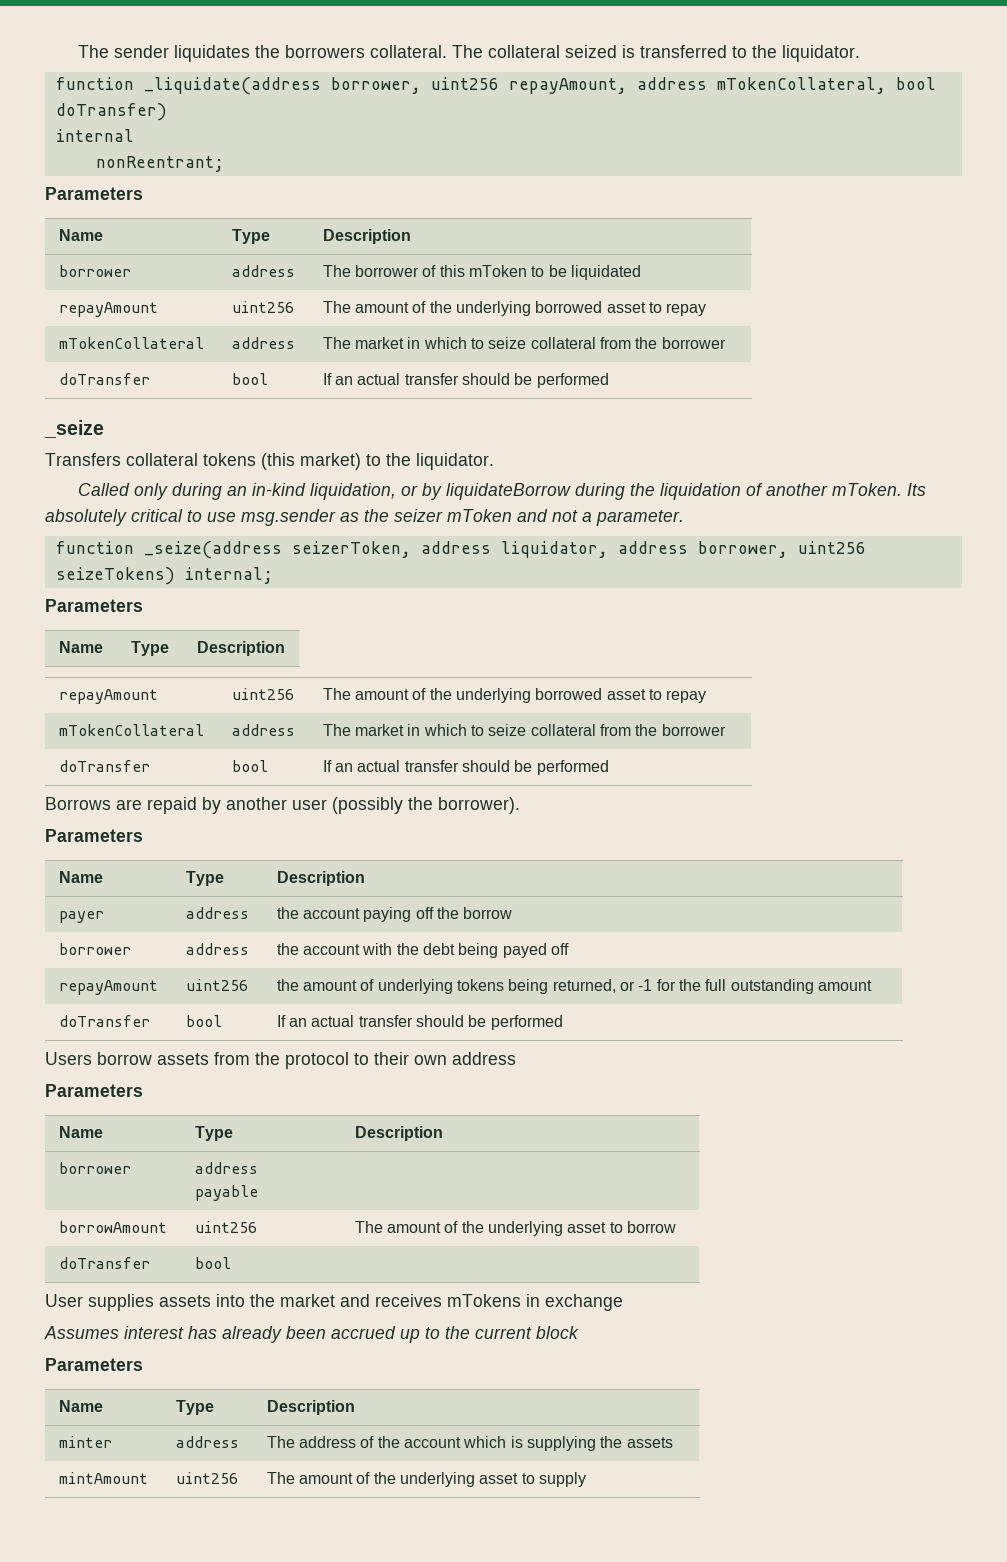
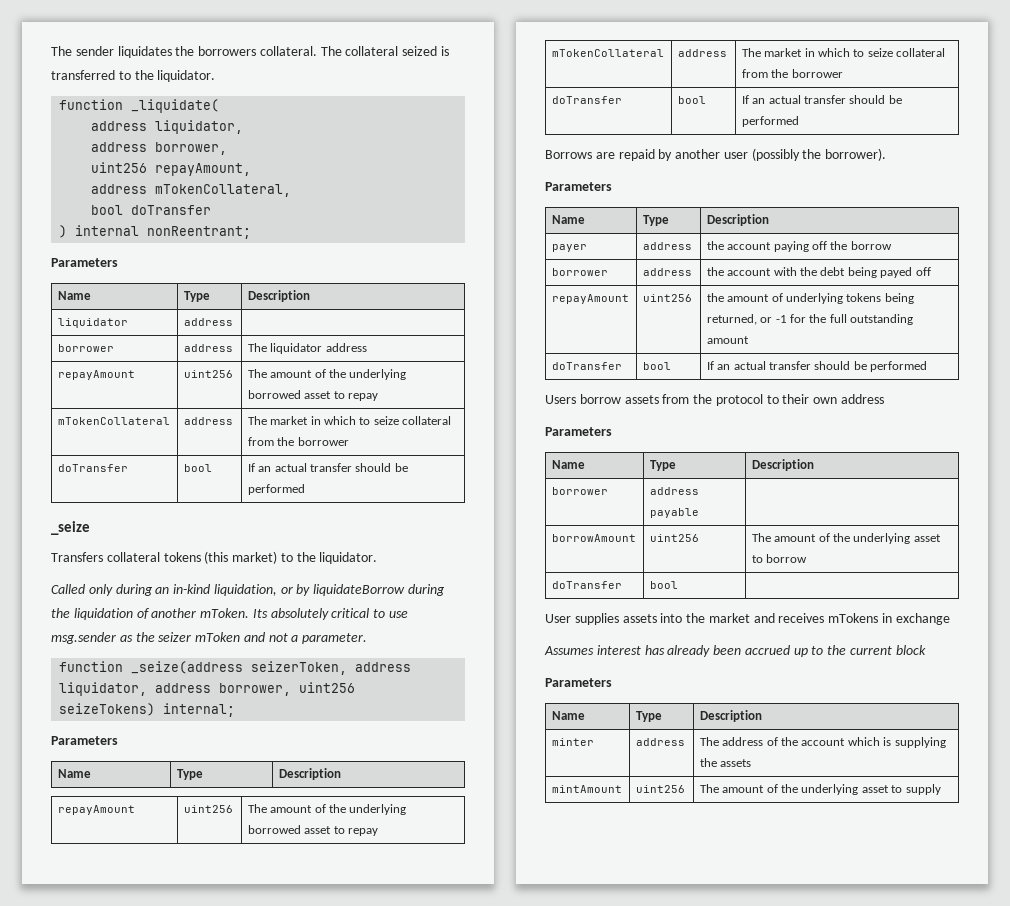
[143,77,421,95] _liquidate(address borrower, -> [131,99,220,113] [91,120,244,134] [91,142,228,155] _liquidate( // address liquidator, // address borrower, //
(627, 86) none -> (252, 169) //
[895,77,936,90] [55,103,167,121] bool doTransfer) // -> [91,205,212,215] [59,225,68,238] // bool doTransfer // )
(134, 135) // -> (140, 230) none
(411, 236) none -> [57,318,128,328] [183,318,233,326] // liquidator | address |
[354,265,641,280] borrower of this mToken to be liquidated -> [270,343,367,354] liquidator address

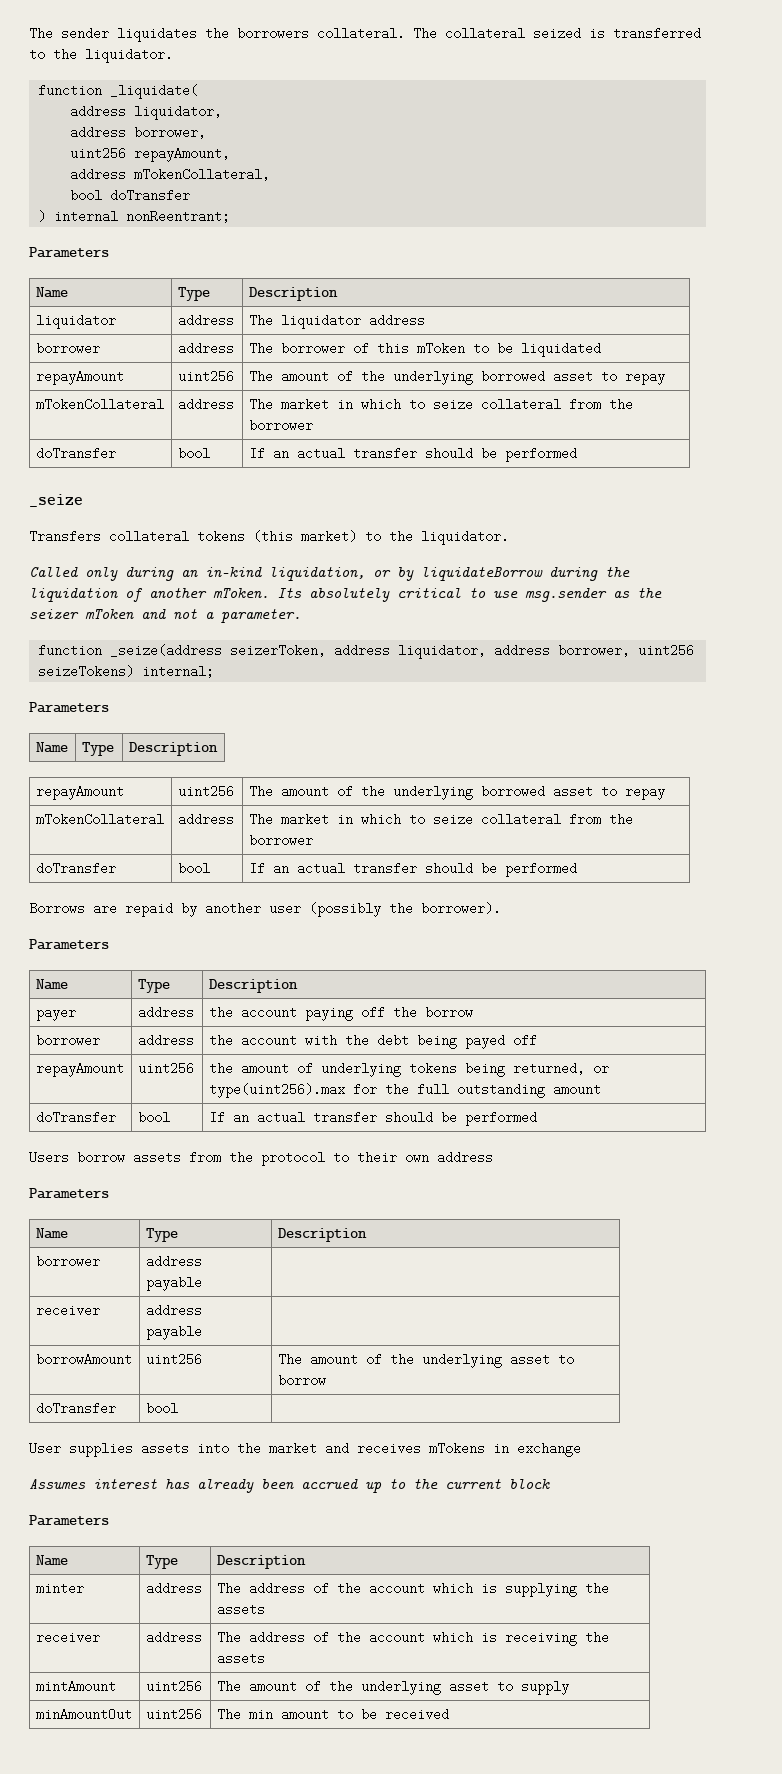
(233, 322) none -> [248,314,425,329] The liquidator address
[270,343,367,354] liquidator address -> [280,342,601,357] borrower of this mToken to be liquidated
[775,315,787,323] -1 -> [208,1083,345,1098] type(uint256).max
(699, 513) none -> [35,1304,100,1317] [145,1304,202,1317] [145,1325,202,1340] // receiver | address payable |
(752, 763) none -> [35,1631,100,1644] [145,1631,202,1644] [216,1631,609,1646] [216,1652,265,1665] // receiver | address | The address of the account which is receiving the assets
(941, 789) none -> [35,1708,132,1721] [145,1708,202,1721] [216,1708,449,1721] // minAmountOut | uint256 | The min amount to be received

